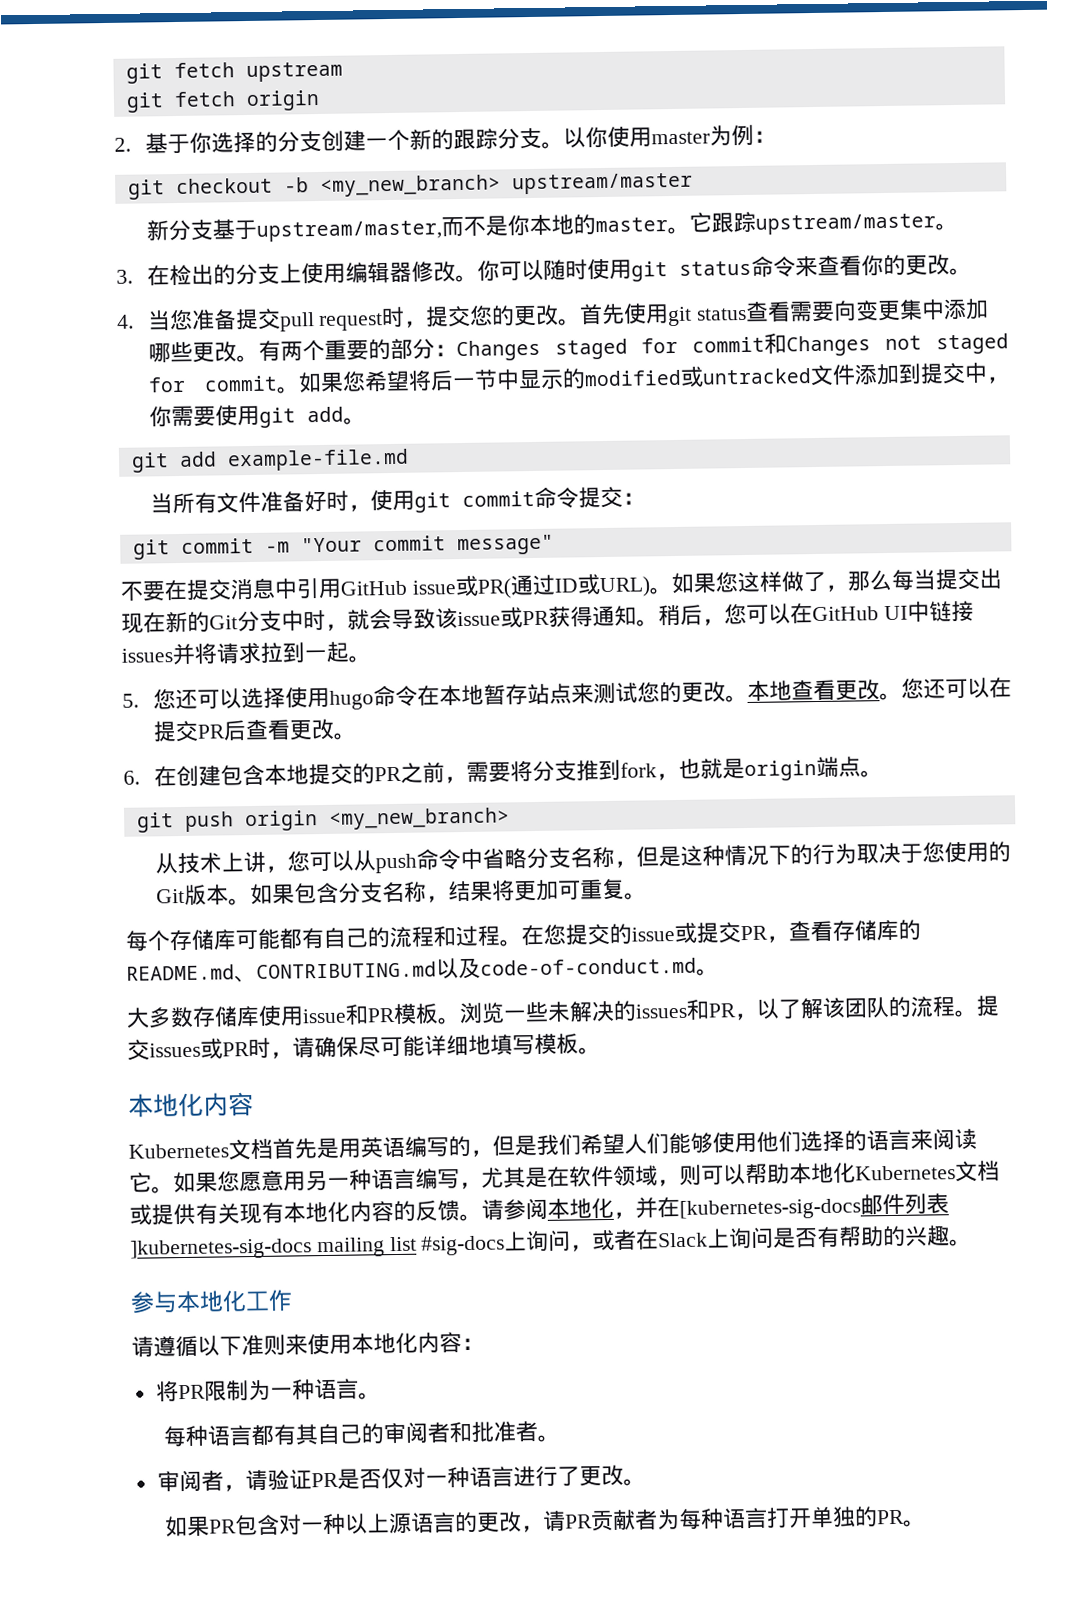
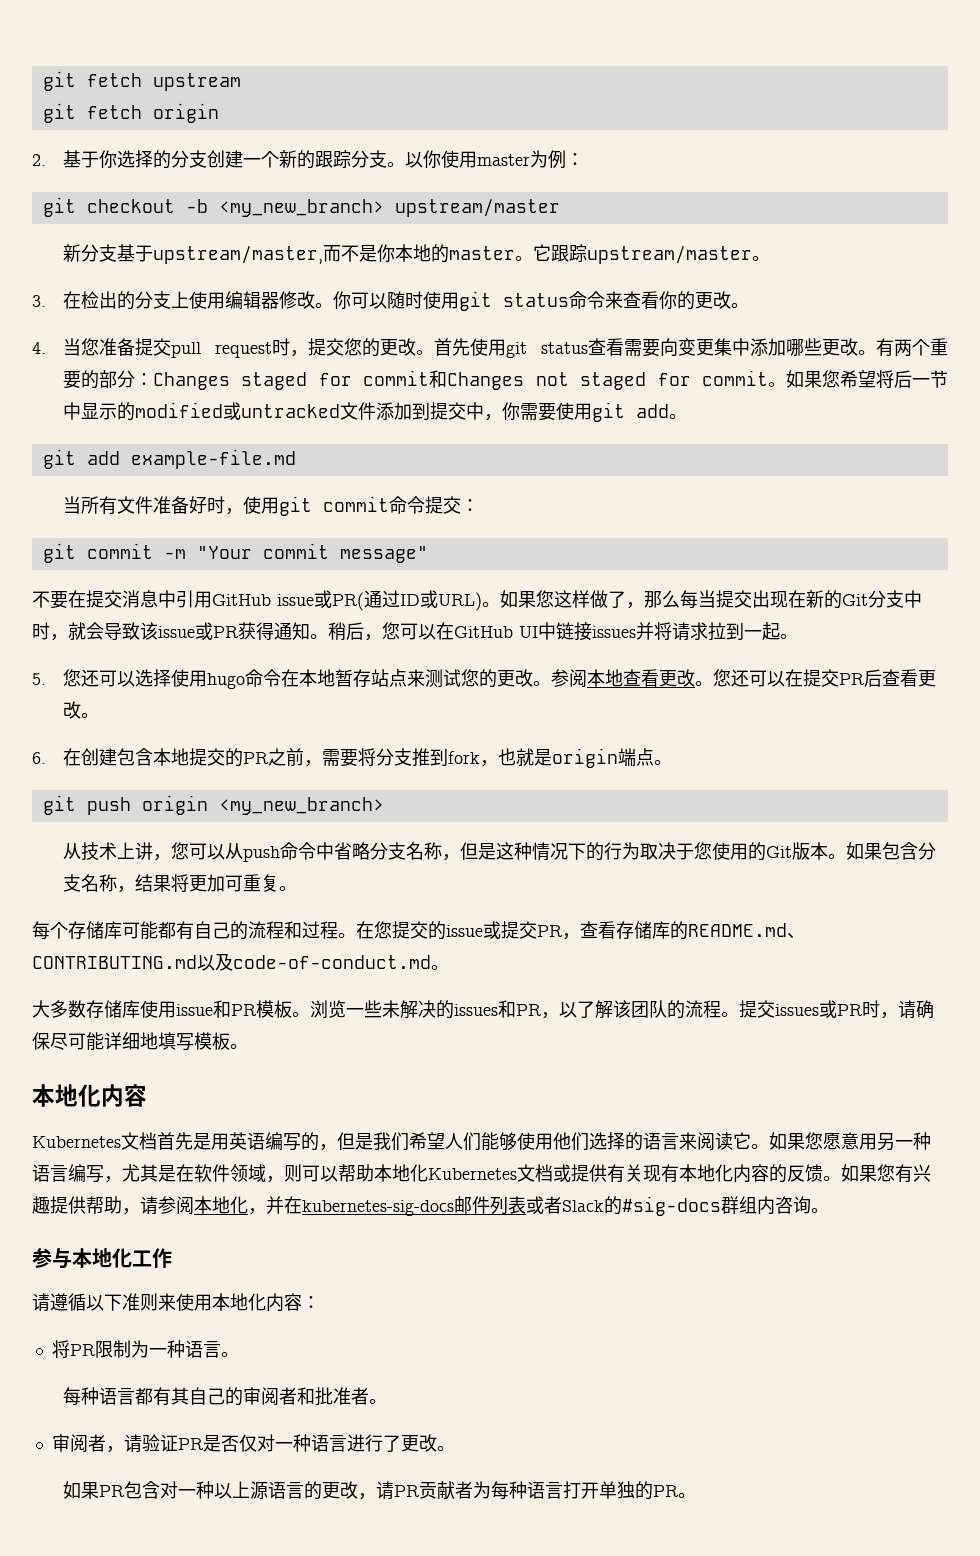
(748, 698) none -> [551,669,588,687] 参阅
(482, 1217) none -> [841,1164,931,1183] [32,1196,140,1215] 如果您有兴趣提供帮助，
[679,1198,861,1220] [kubernetes-sig-docs -> [302,1200,454,1216] kubernetes-sig-docs
[130,1225,951,1260] ]kubernetes-sig-docs mailing list #sig-docs上询问，或者在Slack上询问是否有帮助的兴趣 -> [526,1196,811,1216] 或者Slack的#sig-docs群组内咨询

